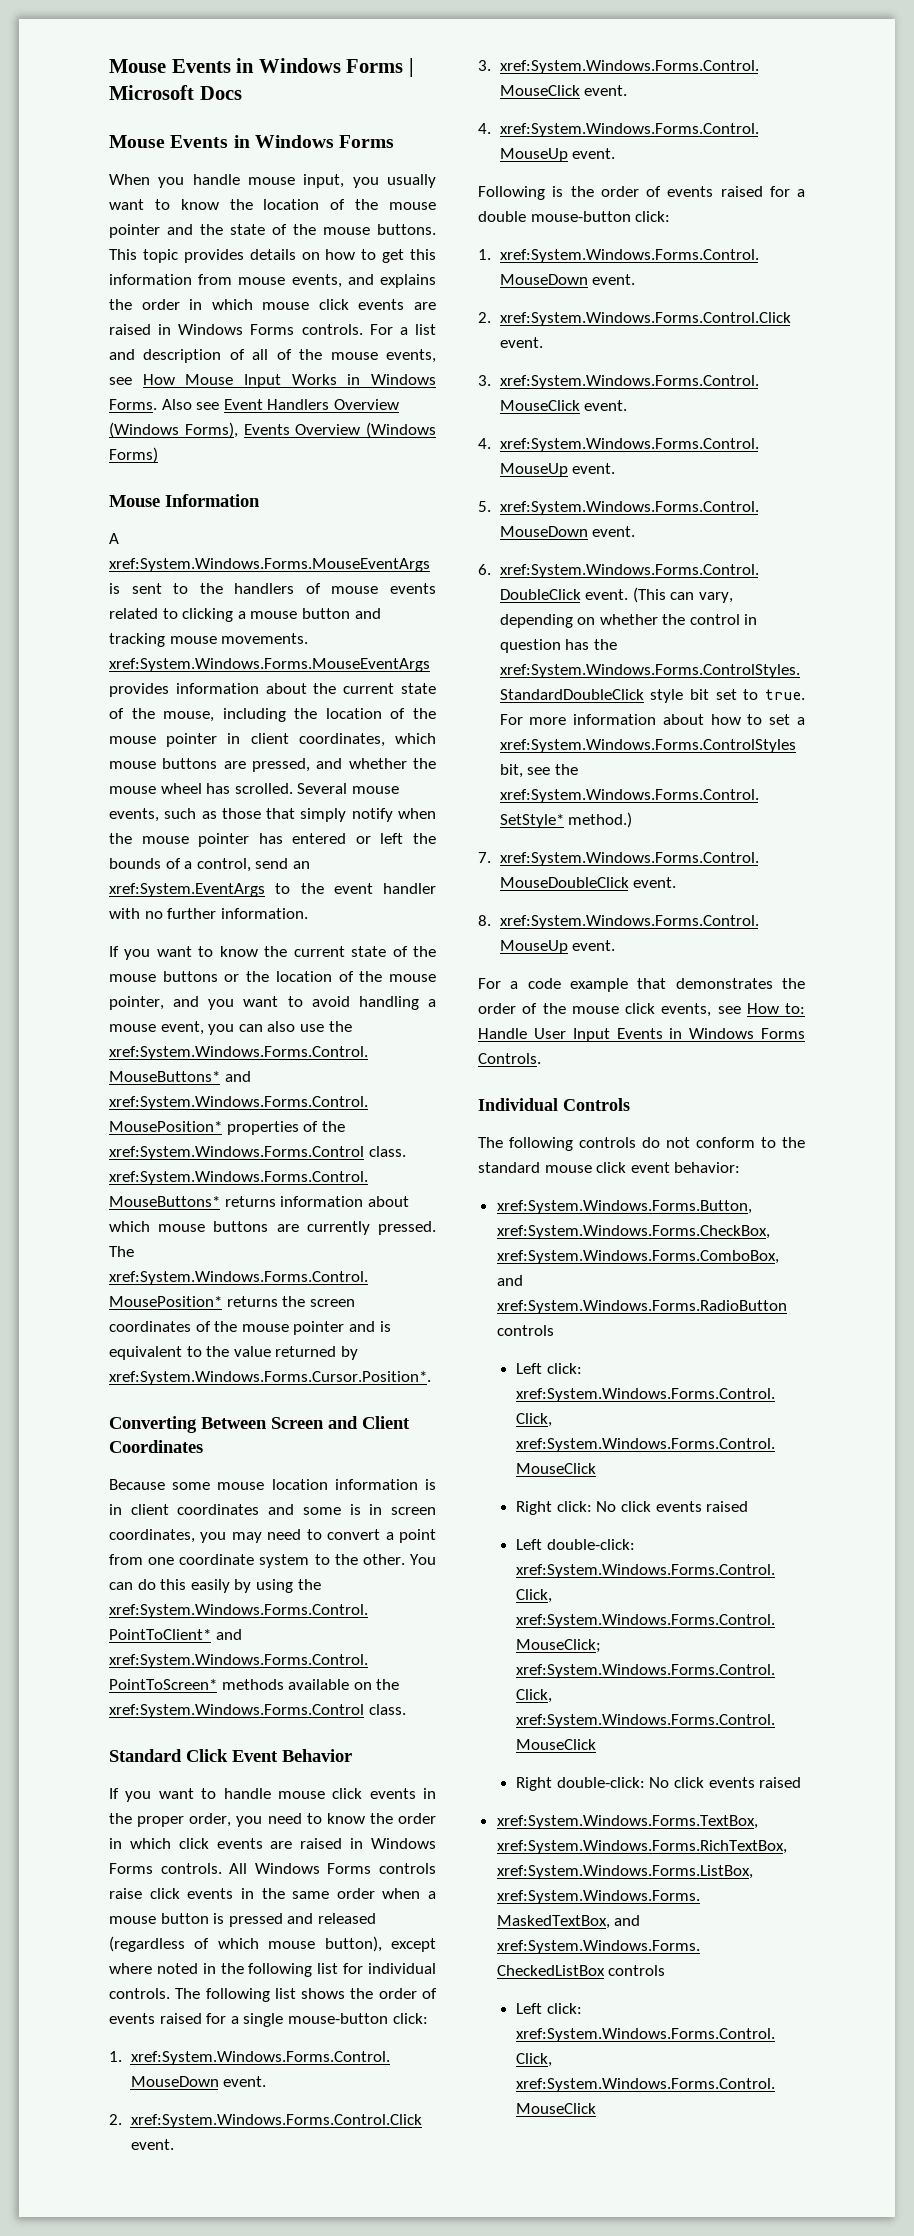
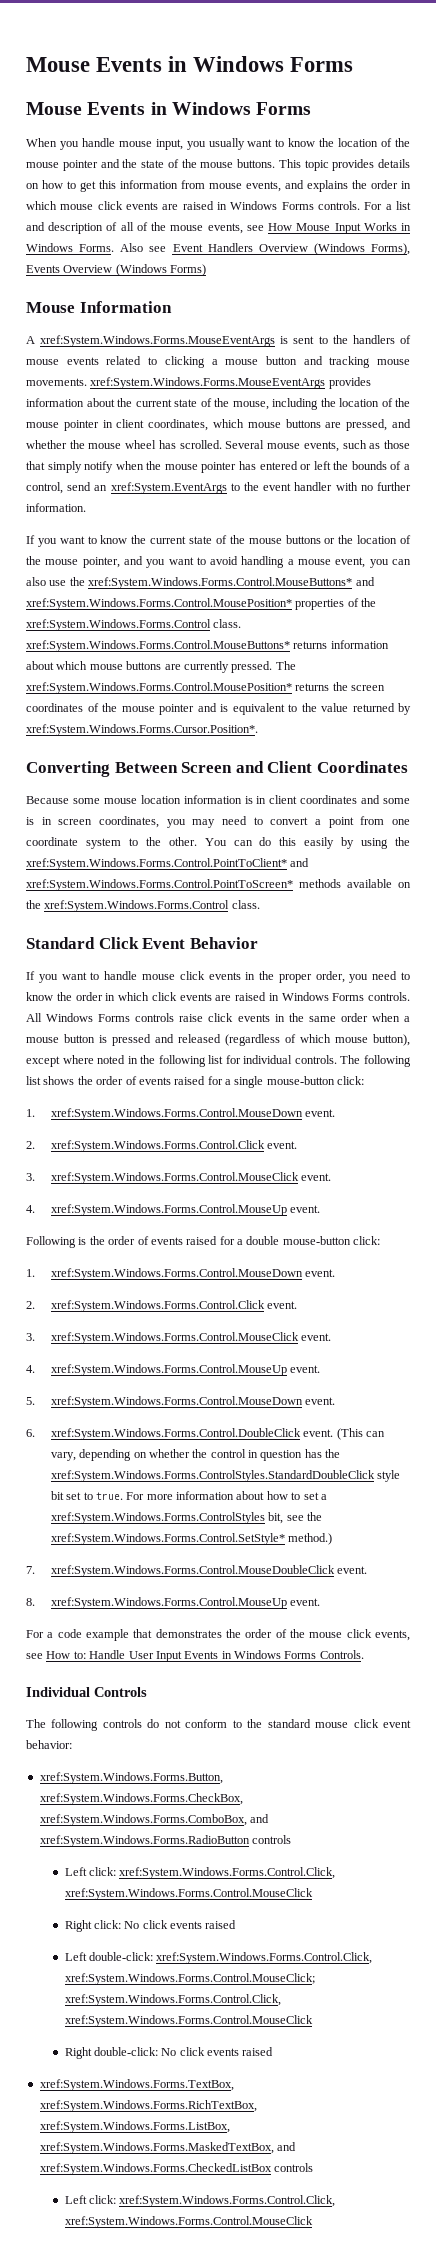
[109,58,414,77] [109,85,242,100] Mouse Events in Windows Forms | Microsoft Docs -> [26,56,354,72] Mouse Events in Windows Forms

